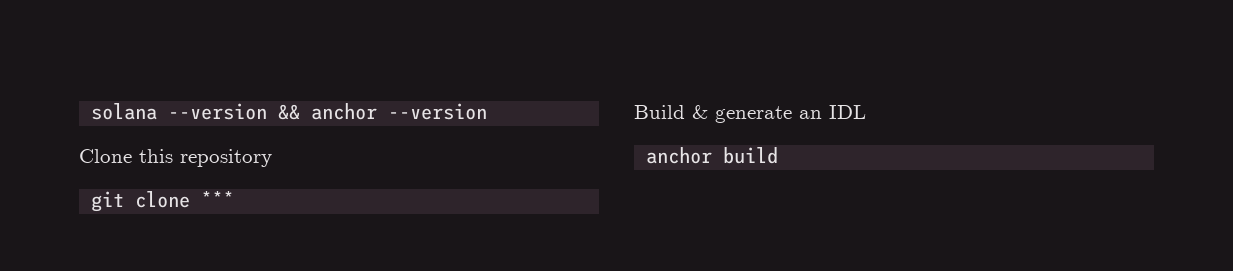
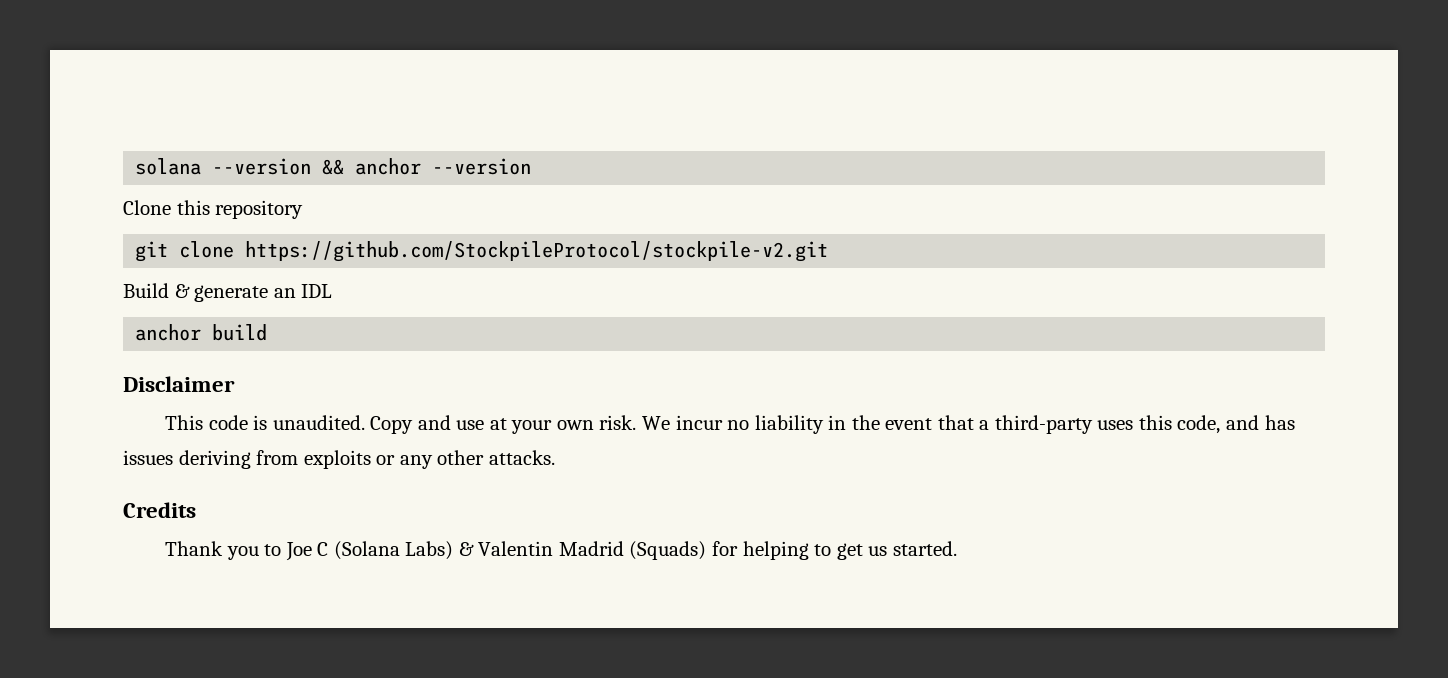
[201,191,235,207] *** -> [245,241,829,262] https://github.com/StockpileProtocol/stockpile-v2.git
(779, 155) none -> [123,376,235,392] [165,415,1295,434] [123,450,555,469] [123,502,196,518] [165,541,957,561] // Disclaimer // This code is unaudited. Copy and use at your own risk. We incur no liability in the event that a third-party uses this code, and has issues deriving from exploits or any other attacks. // Credits // Thank you to Joe C (Solana Labs) & Valentin Madrid (Squads) for helping to get us started.

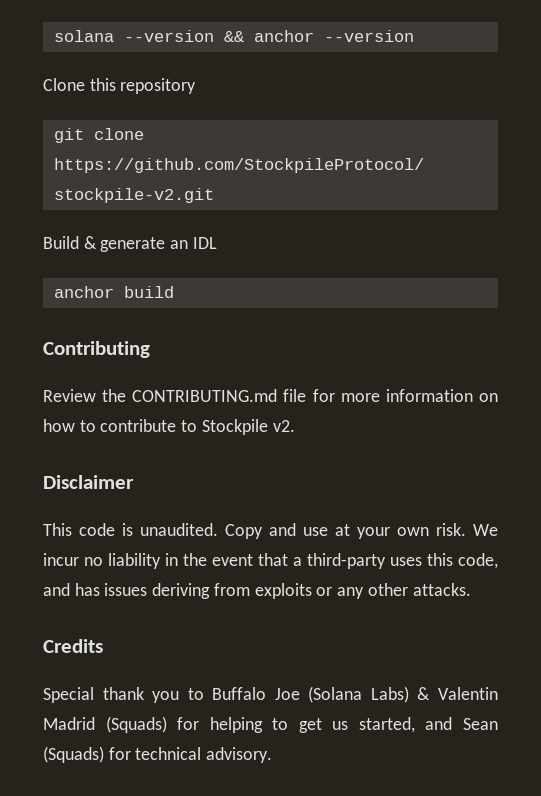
(268, 332) none -> [43,341,150,358] [43,389,499,402] [43,419,295,435] // Contributing // Review the CONTRIBUTING.md file for more information on how to contribute to Stockpile v2.
[165,541,329,561] Thank you to Joe C -> [43,687,300,703] Special thank you to Buffalo Joe
[892,541,957,556] started. -> [358,717,498,733] [43,746,273,763] started, and Sean (Squads) for technical advisory.

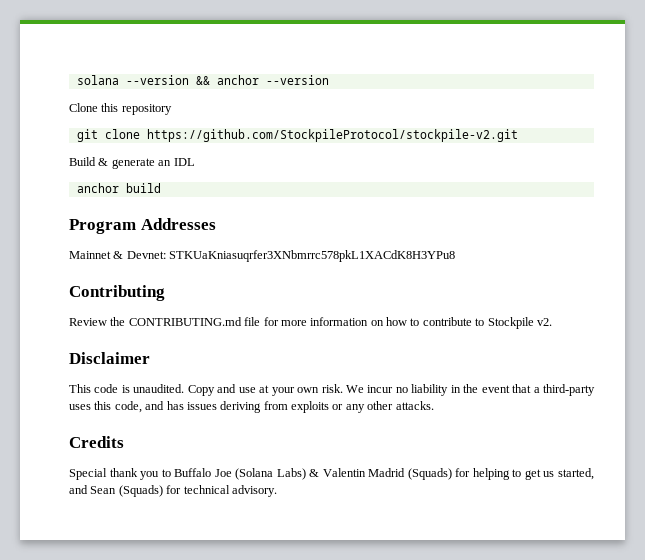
(174, 292) none -> [69,218,216,234] [69,250,456,262] // Program Addresses // Mainnet & Devnet: STKUaKniasuqrfer3XNbmrrc578pkL1XACdK8H3YPu8

